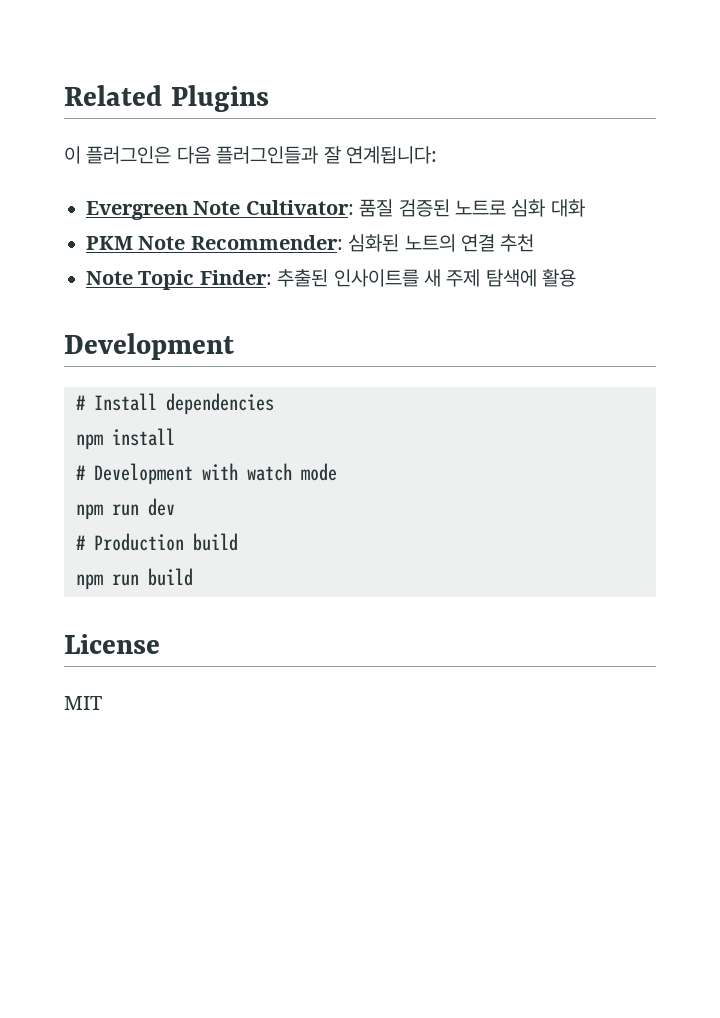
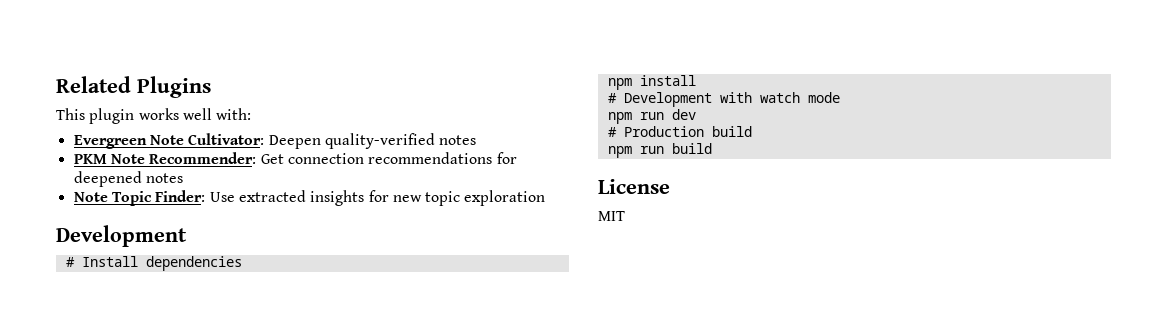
[64,146,437,164] [86,199,585,220] [86,234,535,252] [86,269,577,290] 이 플러그인은 다음 플러그인들과 잘 연계됩니다: // Evergreen Note Cultivator: 품질 검증된 노트로 심화 대화 // PKM Note Recommender: 심화된 노트의 연결 추천 // Note Topic Finder: 추출된 인사이트를 새 주제 탐색에 활용 -> [56,108,252,124] [73,133,477,149] [73,152,517,164] [73,171,183,187] [73,190,546,206] This plugin works well with: // Evergreen Note Cultivator: Deepen quality-verified notes // PKM Note Recommender: Get connection recommendations for deepened notes // Note Topic Finder: Use extracted insights for new topic exploration

